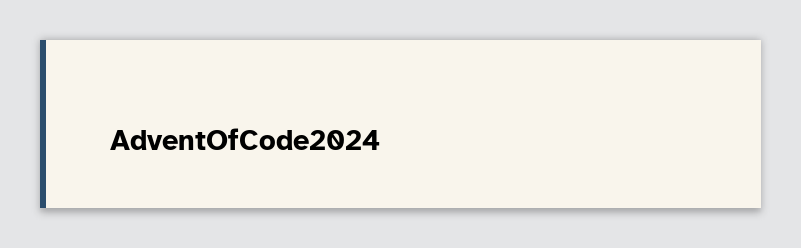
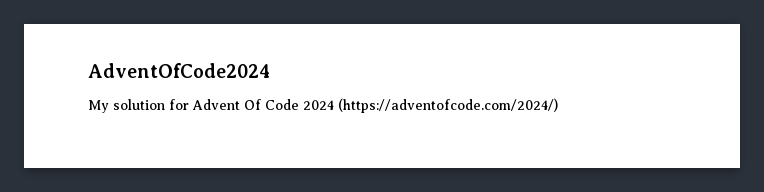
(380, 139) none -> [88,98,558,113] // My solution for Advent Of Code 2024 (https://adventofcode.com/2024/)

